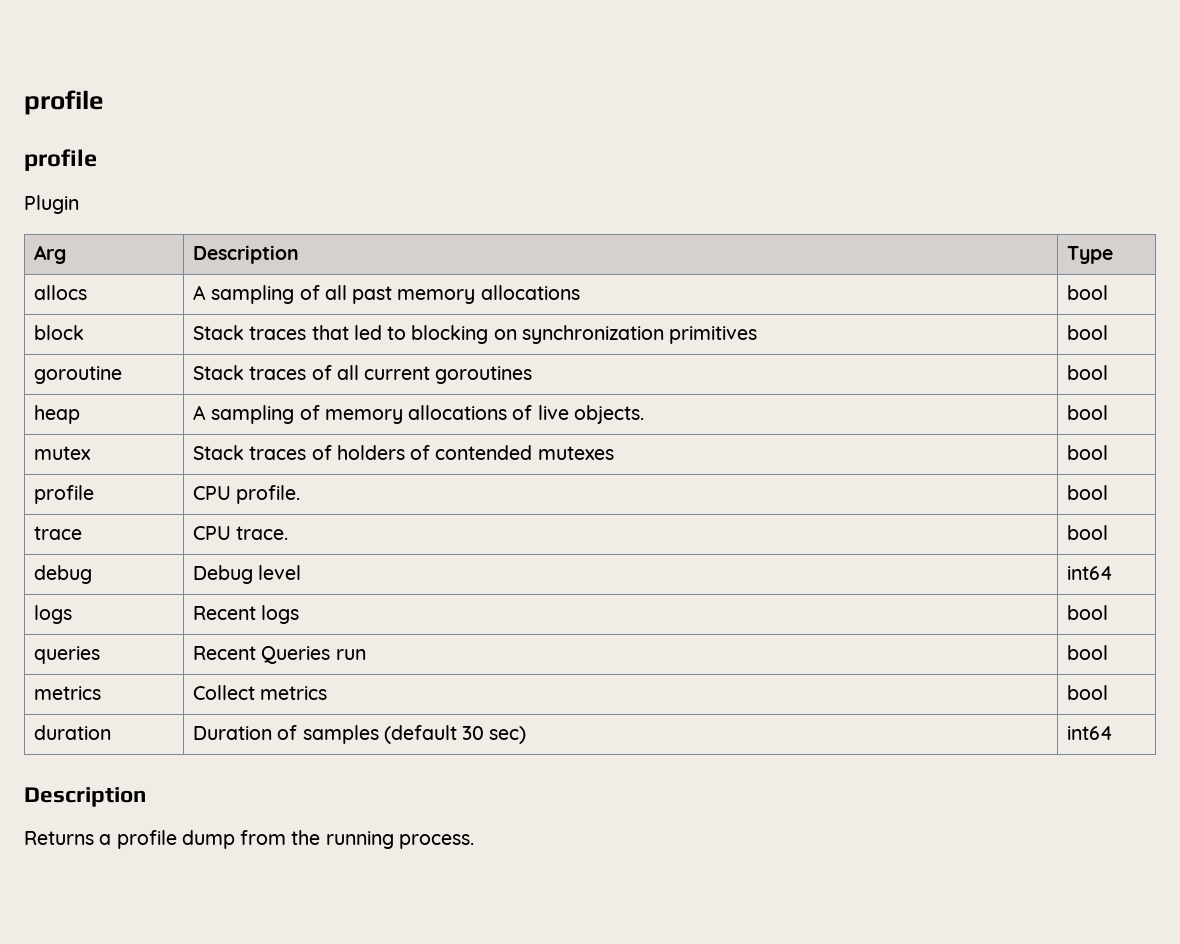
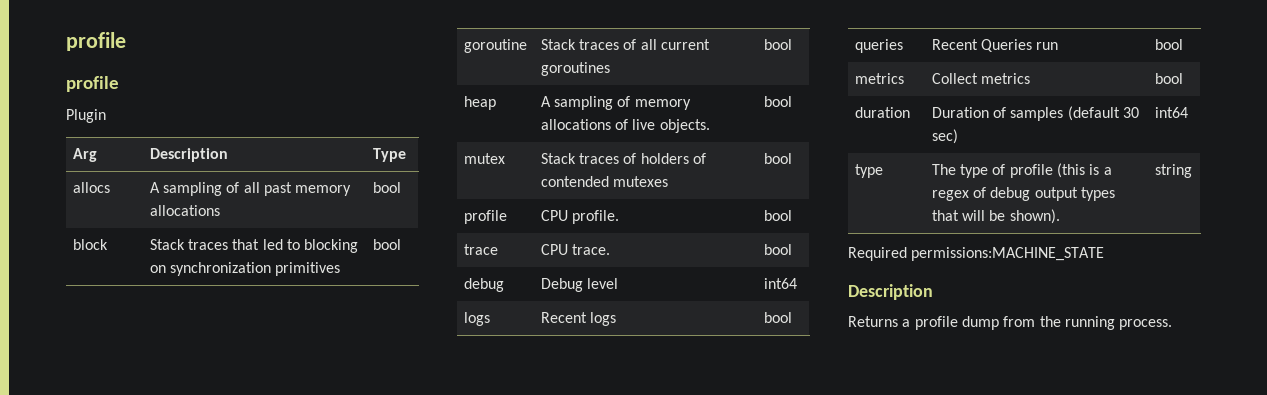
(1113, 733) none -> [854,164,883,178] [931,163,1112,178] [931,187,1115,201] [931,209,1060,224] [1154,164,1192,178] [848,247,1105,261] // type | The type of profile (this is a regex of debug output types that will be shown). | string // Required permissions:MACHINE_STATE

